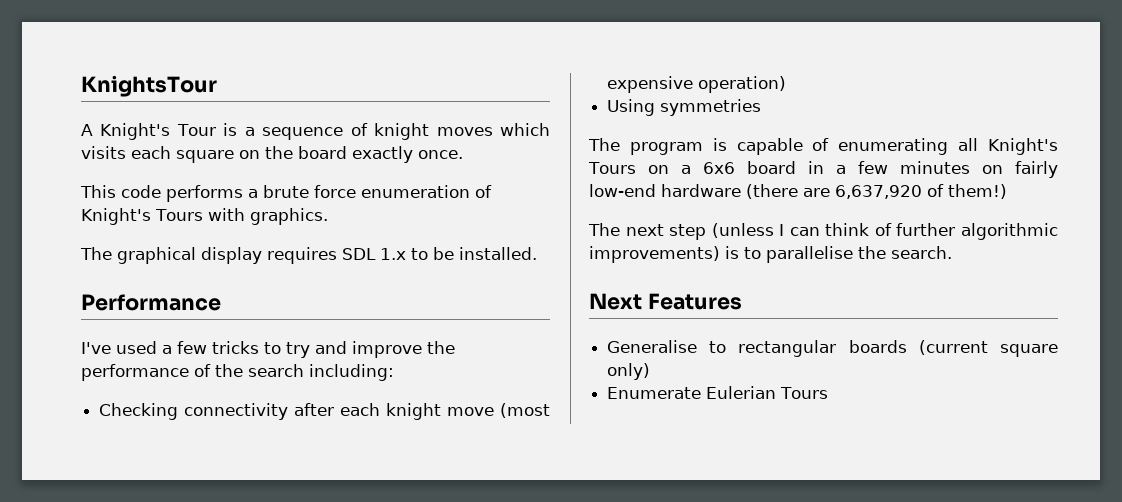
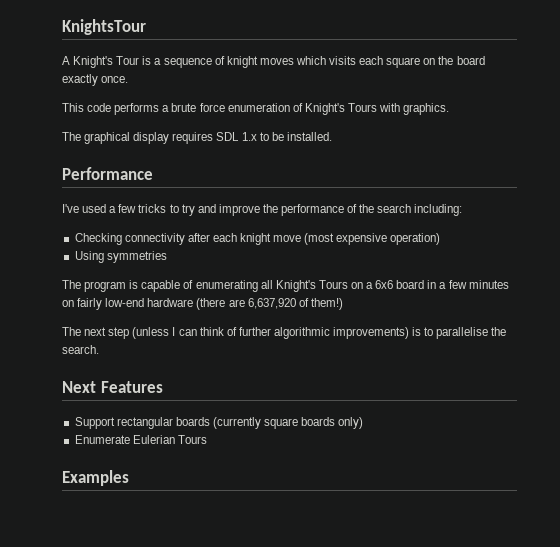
[607,340,1058,357] Generalise to rectangular boards (current square -> [74,417,336,429] Support rectangular boards (currently square boards
(829, 393) none -> [62,470,129,486] // Examples

